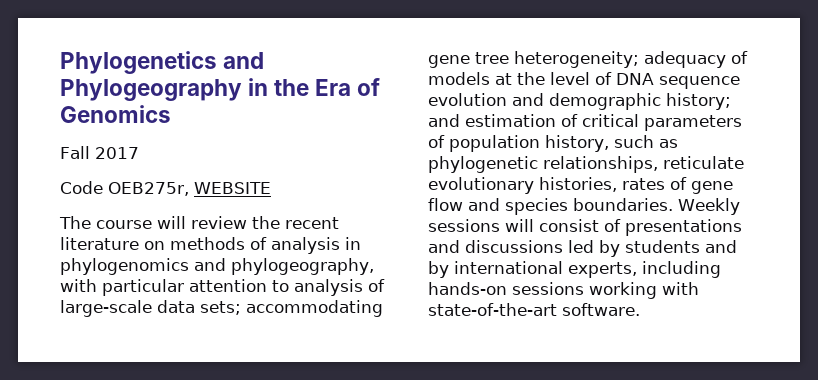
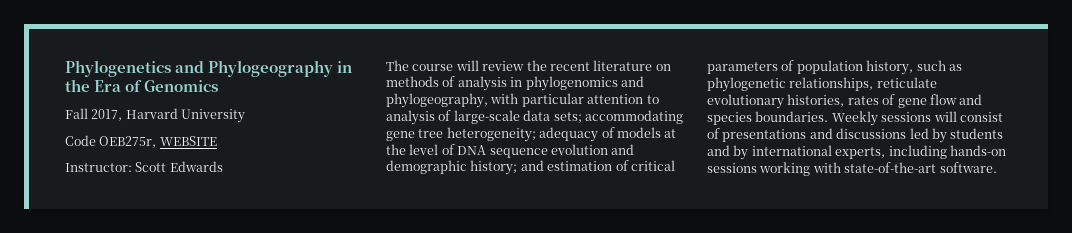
[94,147,139,159] 2017 -> [91,108,246,123] 2017, Harvard University
(271, 188) none -> [65,161,223,172] // Instructor: Scott Edwards

